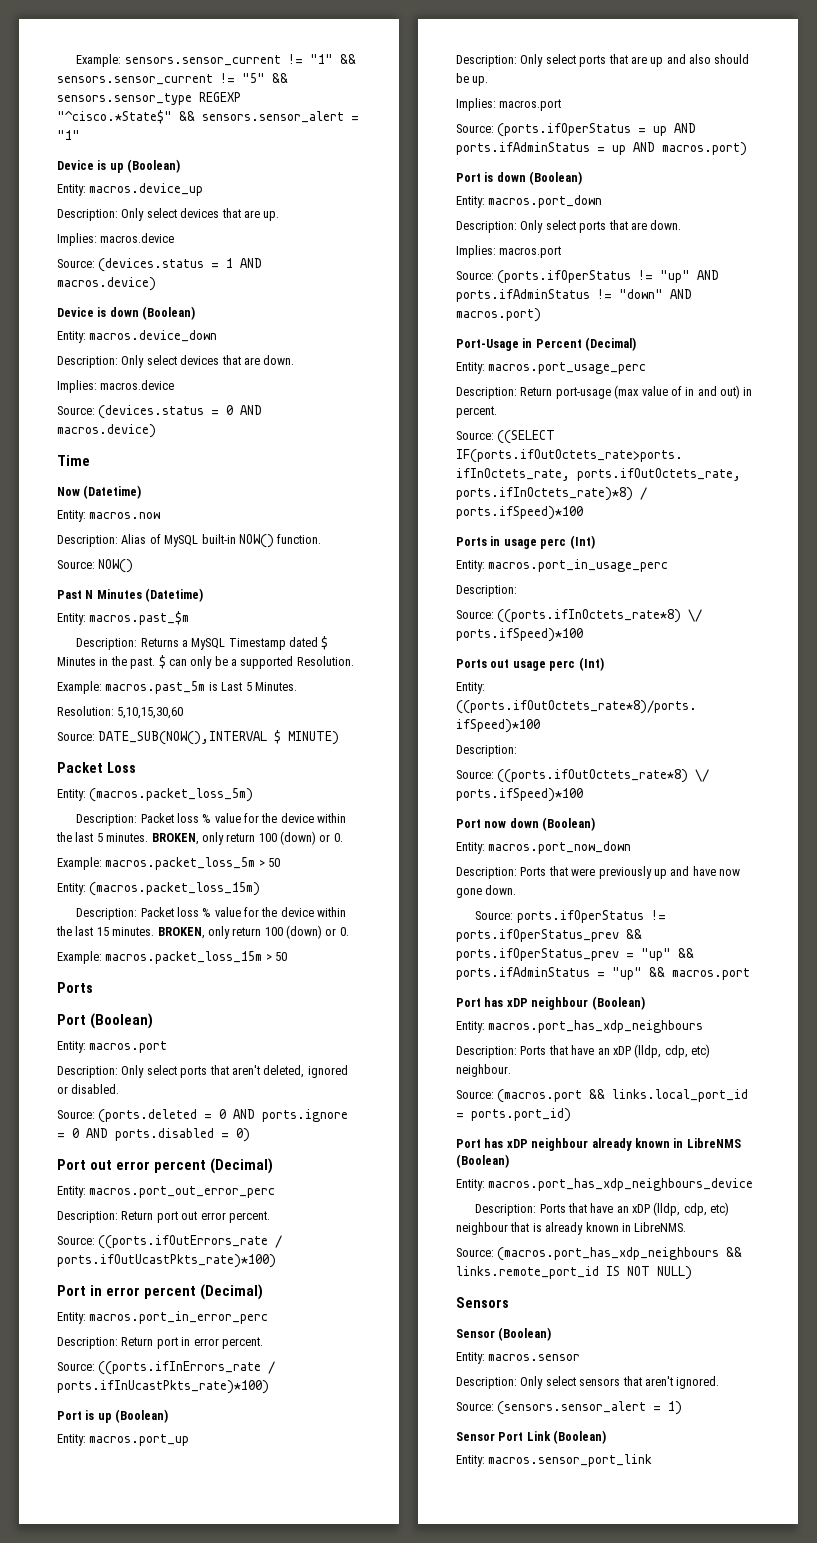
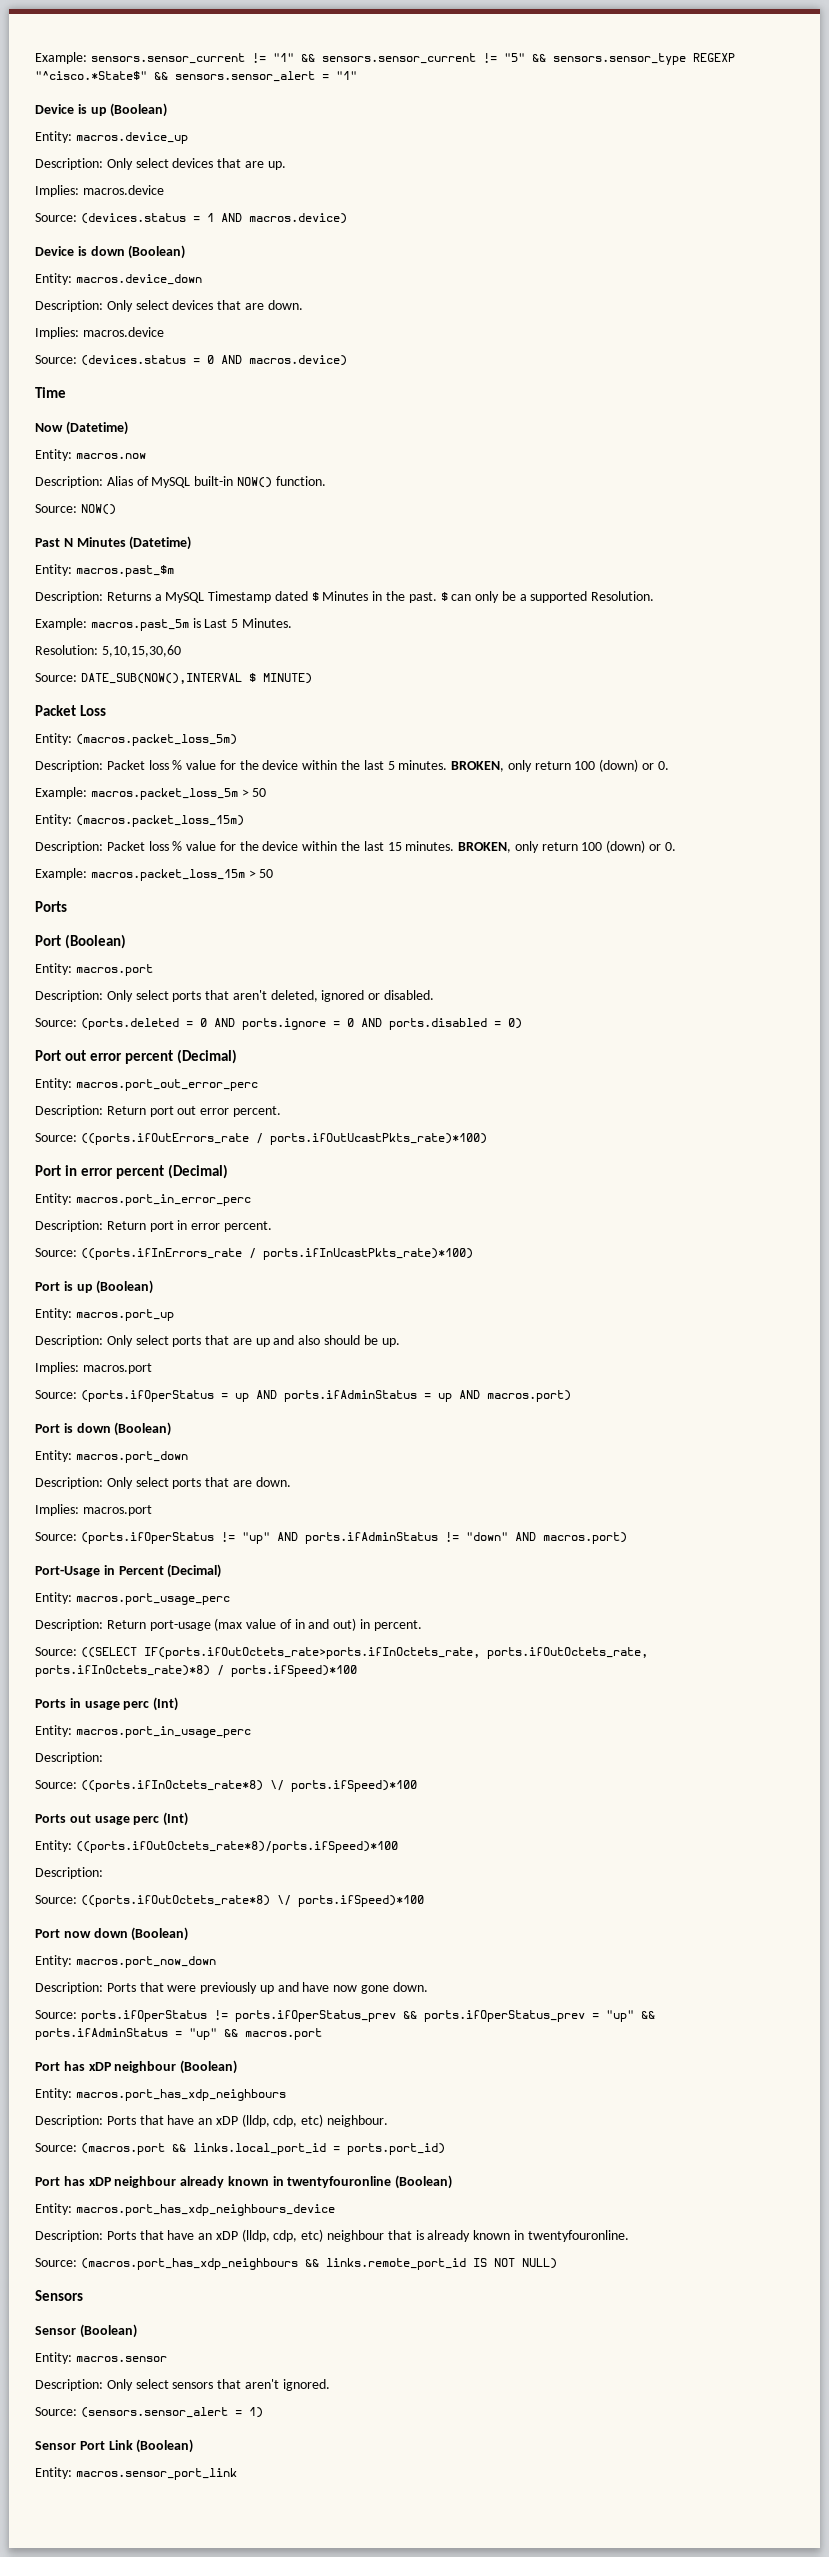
[686,1138,741,1148] LibreNMS -> [287,2176,392,2188] twentyfouronline
[634,1222,687,1232] LibreNMS. -> [527,2230,629,2242] twentyfouronline.

